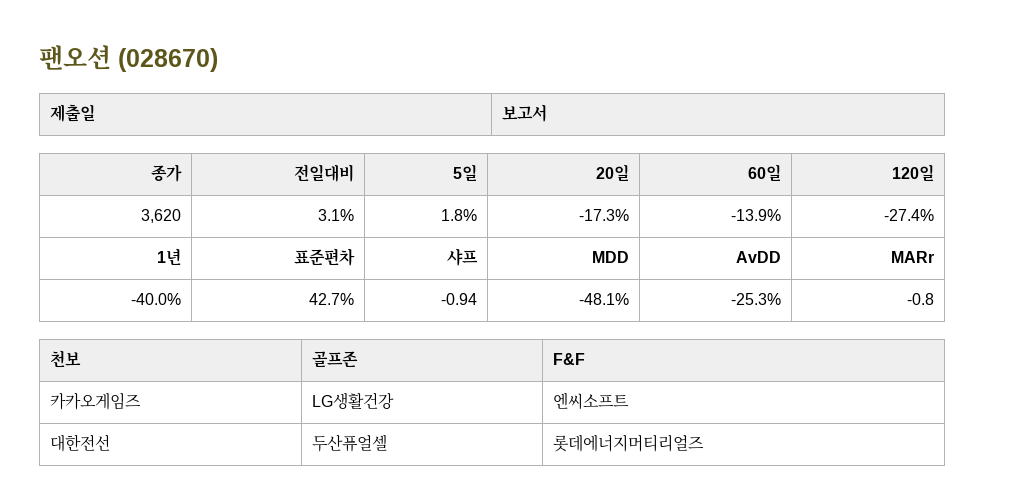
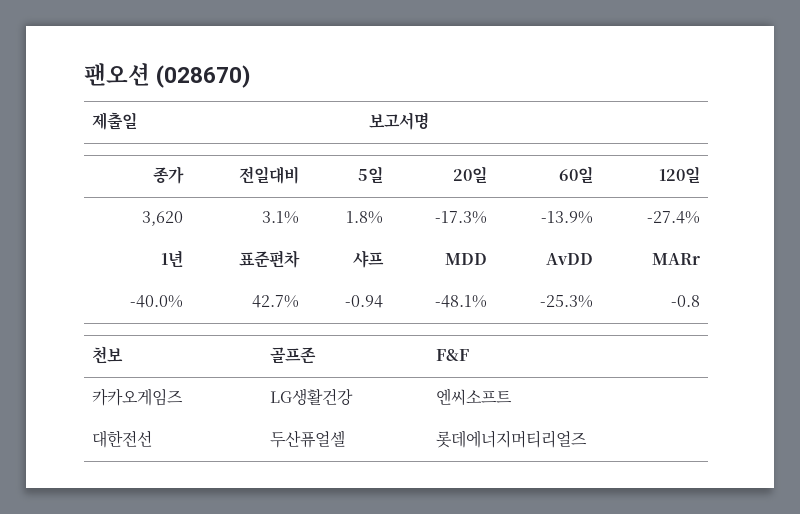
[501,104,547,122] 보고서 -> [368,112,429,130] 보고서명

